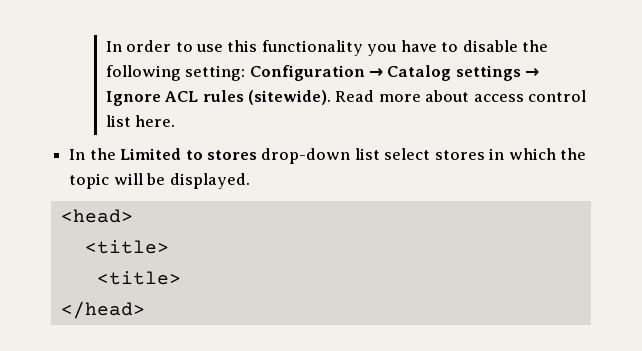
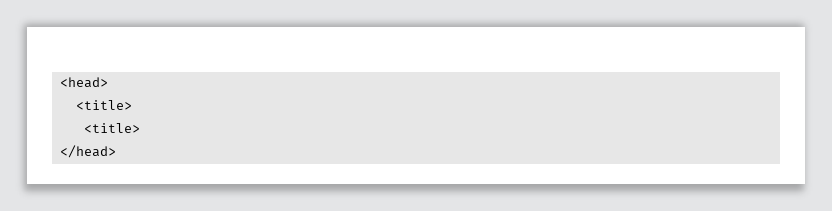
[105,40,549,56] [105,65,540,81] [105,90,587,106] [105,115,176,127] [69,148,587,164] [69,173,250,189] In order to use this functionality you have to disable the following setting: Configuration → Catalog settings → Ignore ACL rules (sitewide). Read more about access control list here. // In the Limited to stores drop-down list select stores in which the topic will be displayed. // -> (59, 82) none

